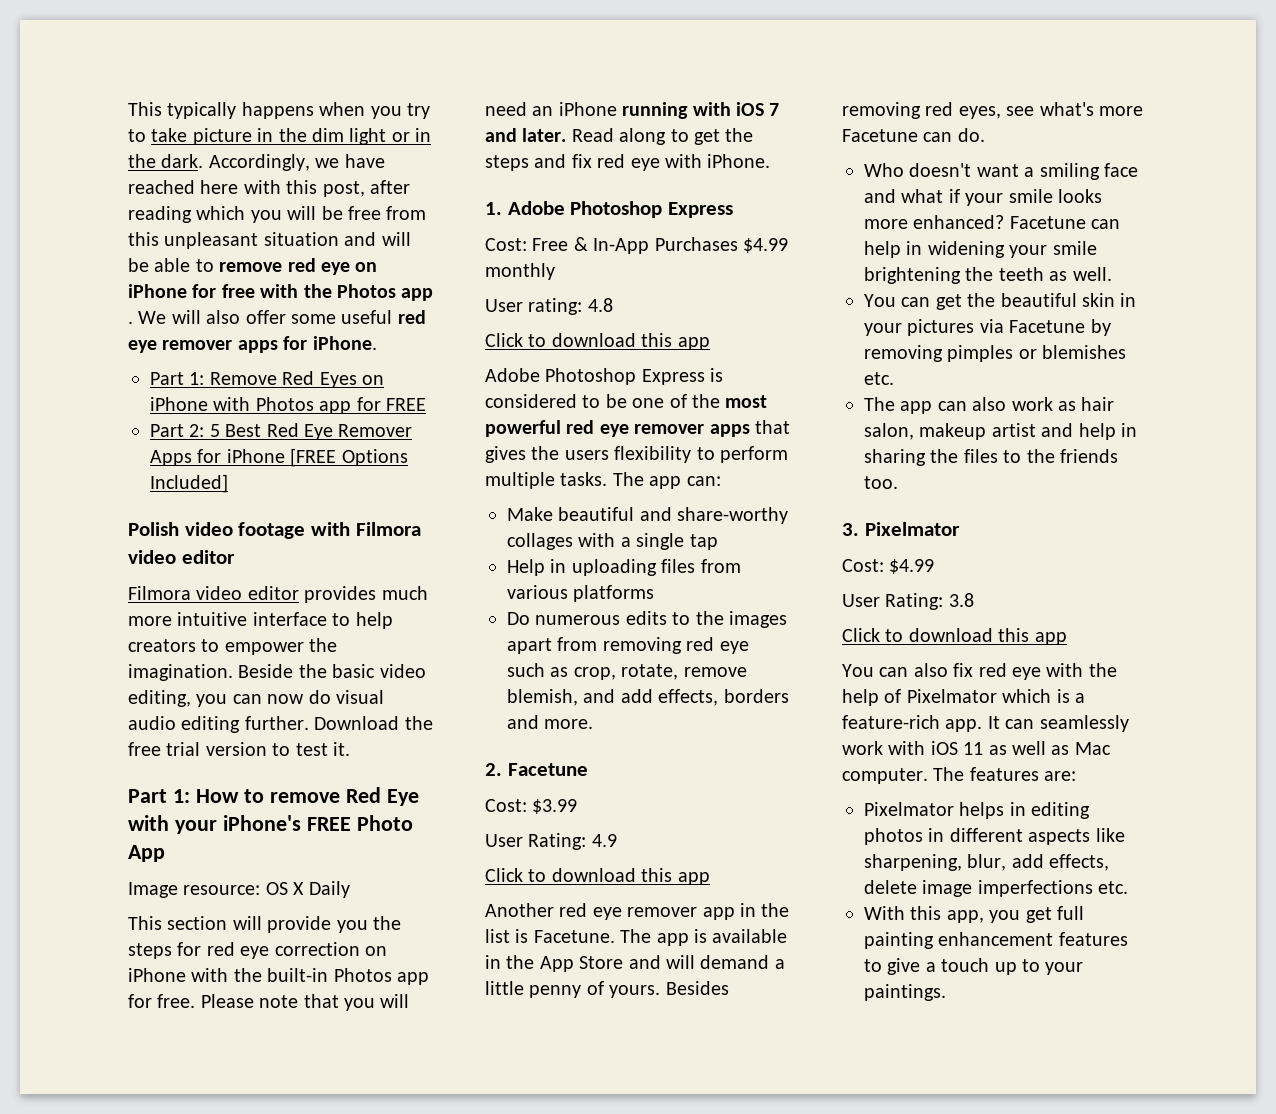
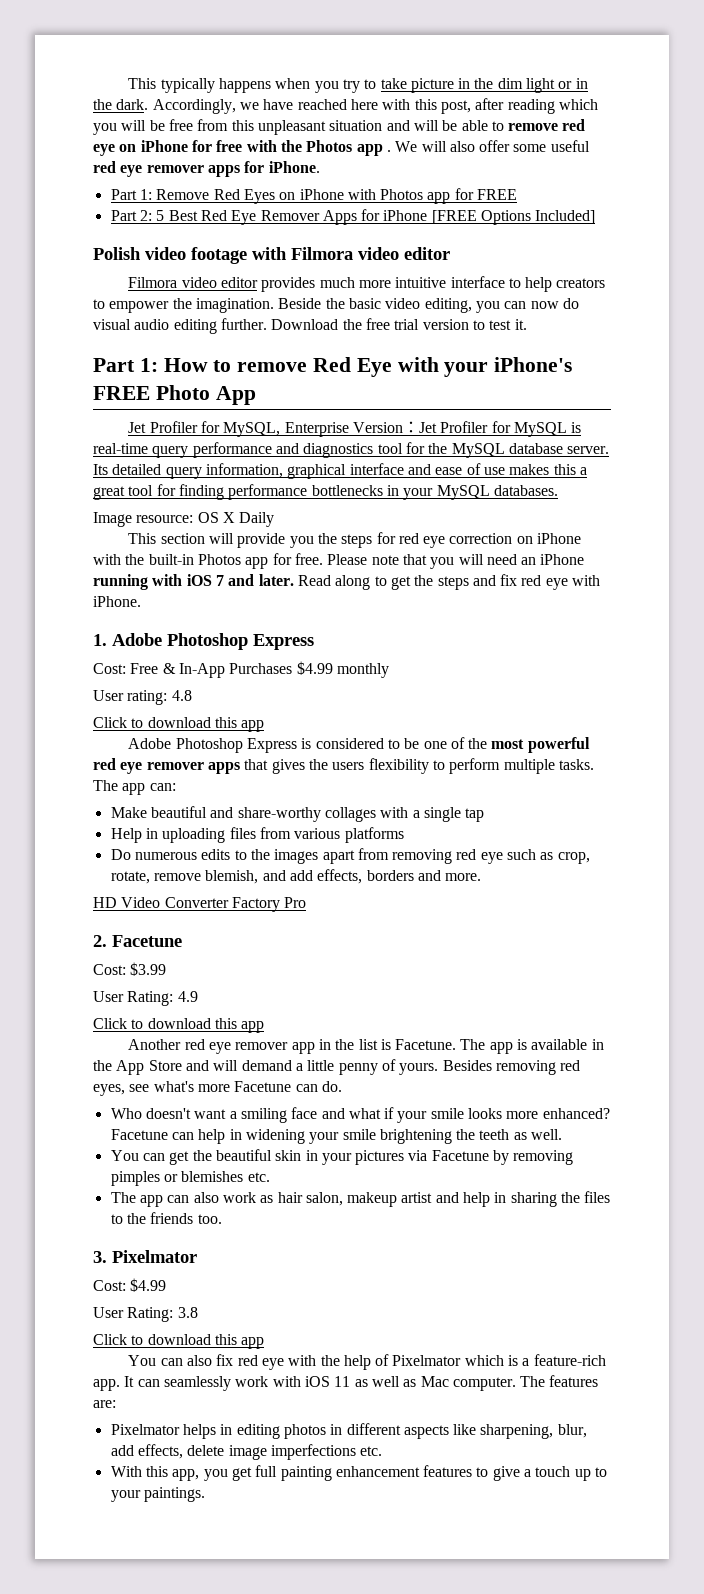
(165, 853) none -> [128,421,582,437] [93,442,610,458] [93,463,587,479] [93,484,558,500] // Jet Profiler for MySQL, Enterprise Version：Jet Profiler for MySQL is real-time query performance and diagnostics tool for the MySQL database server. Its detailed query information, graphical interface and ease of use makes this a great tool for finding performance bottlenecks in your MySQL databases.
(594, 724) none -> [93,897,307,912] // HD Video Converter Factory Pro

